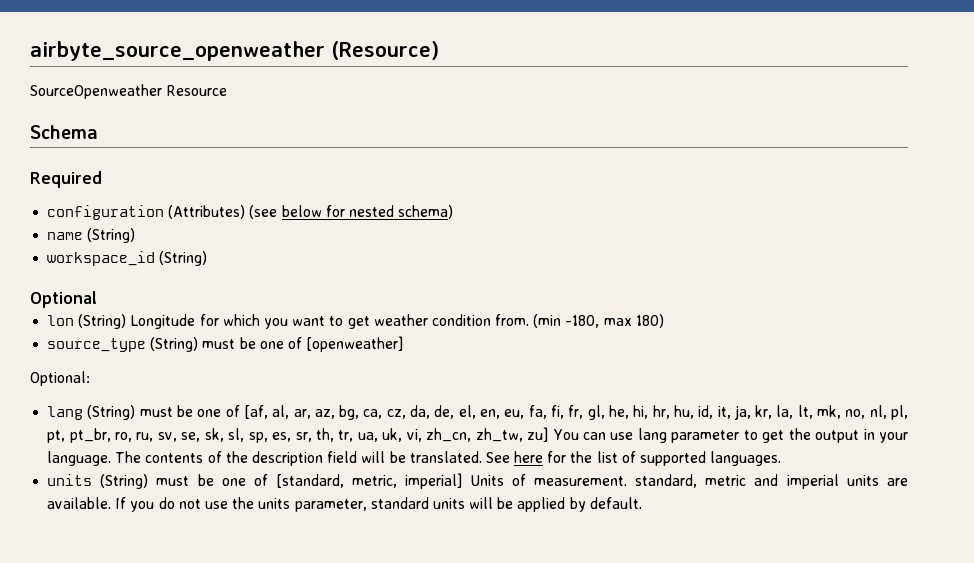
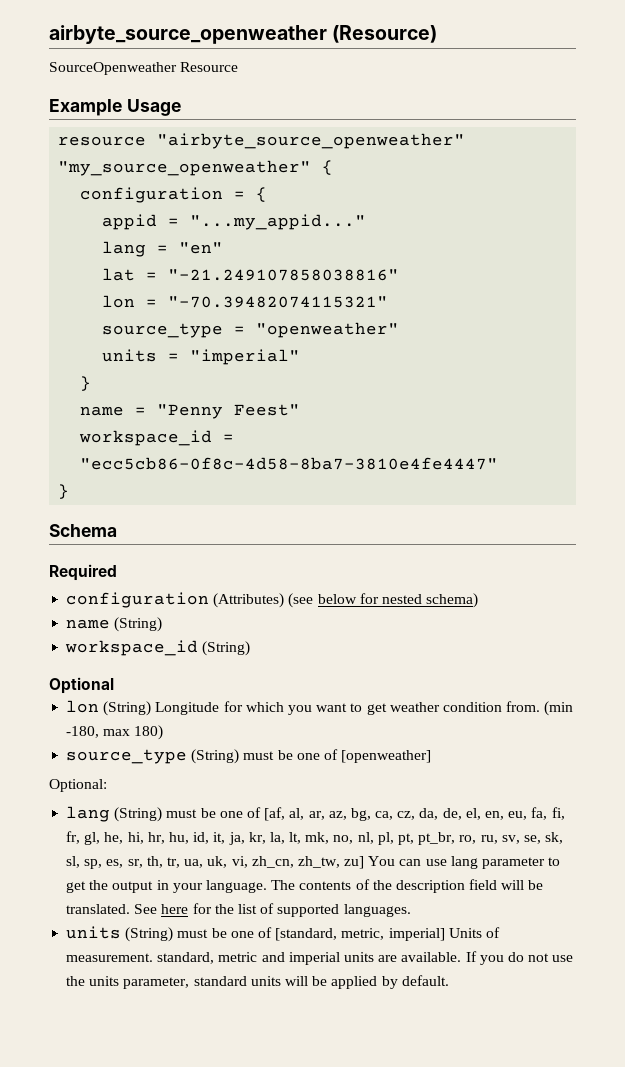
(228, 90) none -> [49,99,181,116] [58,133,466,149] [58,160,334,176] [80,187,268,203] [102,214,367,230] [102,241,224,257] [102,268,400,281] [102,295,389,308] [102,322,400,338] [102,349,301,365] [80,376,92,391] [80,404,301,419] [79,430,235,446] [80,457,499,470] [58,484,70,499] // Example Usage // resource "airbyte_source_openweather" "my_source_openweather" { // configuration = { // appid = "...my_appid..." // lang = "en" // lat = "-21.249107858038816" // lon = "-70.39482074115321" // source_type = "openweather" // units = "imperial" // } // name = "Penny Feest" // workspace_id = "ecc5cb86-0f8c-4d58-8ba7-3810e4fe4447" // }

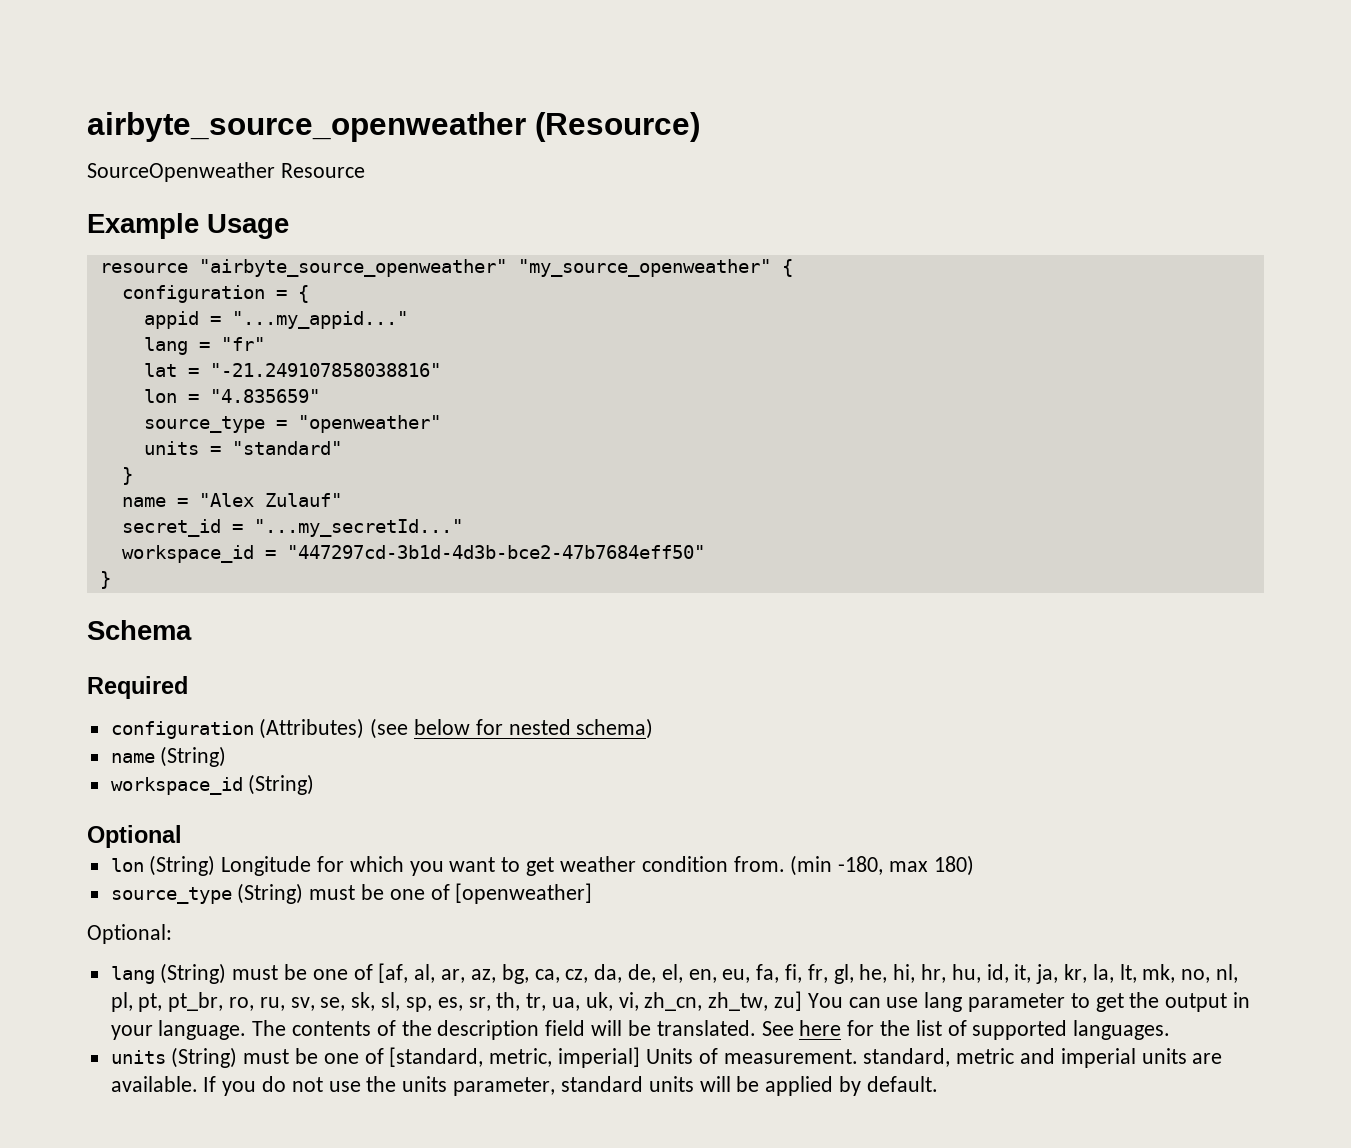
[179,242,224,254] "en" -> [220,337,265,351] "fr"
[168,296,389,308] "-70.39482074115321" -> [209,389,320,403] "4.835659"
[190,349,301,365] "imperial" -> [231,441,342,455] "standard"
[157,404,301,419] "Penny Feest" -> [198,493,342,507] [121,519,463,537] "Alex Zulauf" // secret_id = "...my_secretId..."
[80,457,499,470] "ecc5cb86-0f8c-4d58-8ba7-3810e4fe4447" -> [286,545,705,559] "447297cd-3b1d-4d3b-bce2-47b7684eff50"

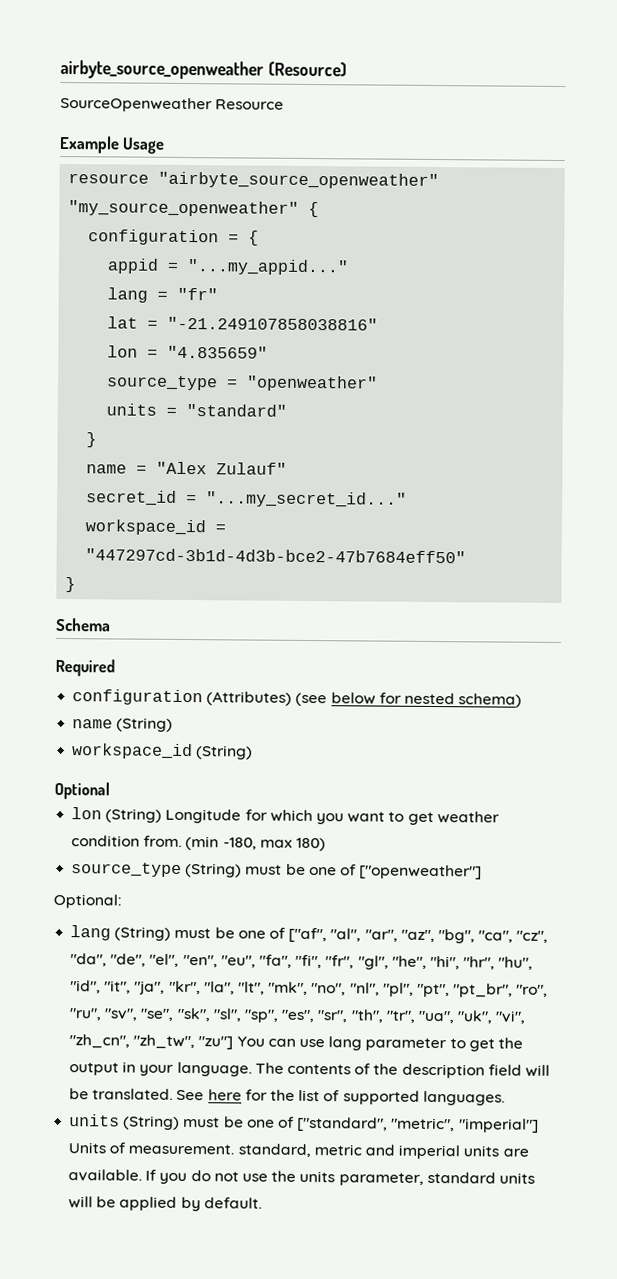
[253,519,463,537] "...my_secretId..." -> [206,491,408,508] "...my_secret_id..."
[455,883,593,904] [openweather] -> [359,864,483,880] ["openweather"]
[378,963,1239,984] [110,991,802,1012] [af, al, ar, az, bg, ca, cz, da, de, el, en, eu, fa, fi, fr, gl, he, hi, hr, hu, id, it, ja, kr, la, lt, mk, no, nl, pl, pt, pt_br, ro, ru, sv, se, sk, sl, sp, es, sr, th, tr, ua, uk, vi, zh_cn, zh_tw, zu] -> [288,927,549,944] [70,953,534,970] [70,980,549,998] [69,1007,527,1024] [69,1034,234,1050] ["af", "al", "ar", "az", "bg", "ca", "cz", "da", "de", "el", "en", "eu", "fa", "fi", "fr", "gl", "he", "hi", "hr", "hu", "id", "it", "ja", "kr", "la", "lt", "mk", "no", "nl", "pl", "pt", "pt_br", "ro", "ru", "sv", "se", "sk", "sl", "sp", "es", "sr", "th", "tr", "ua", "uk", "vi", "zh_cn", "zh_tw", "zu"]
[389,1047,641,1068] [standard, metric, imperial] -> [297,1116,539,1133] ["standard", "metric", "imperial"]

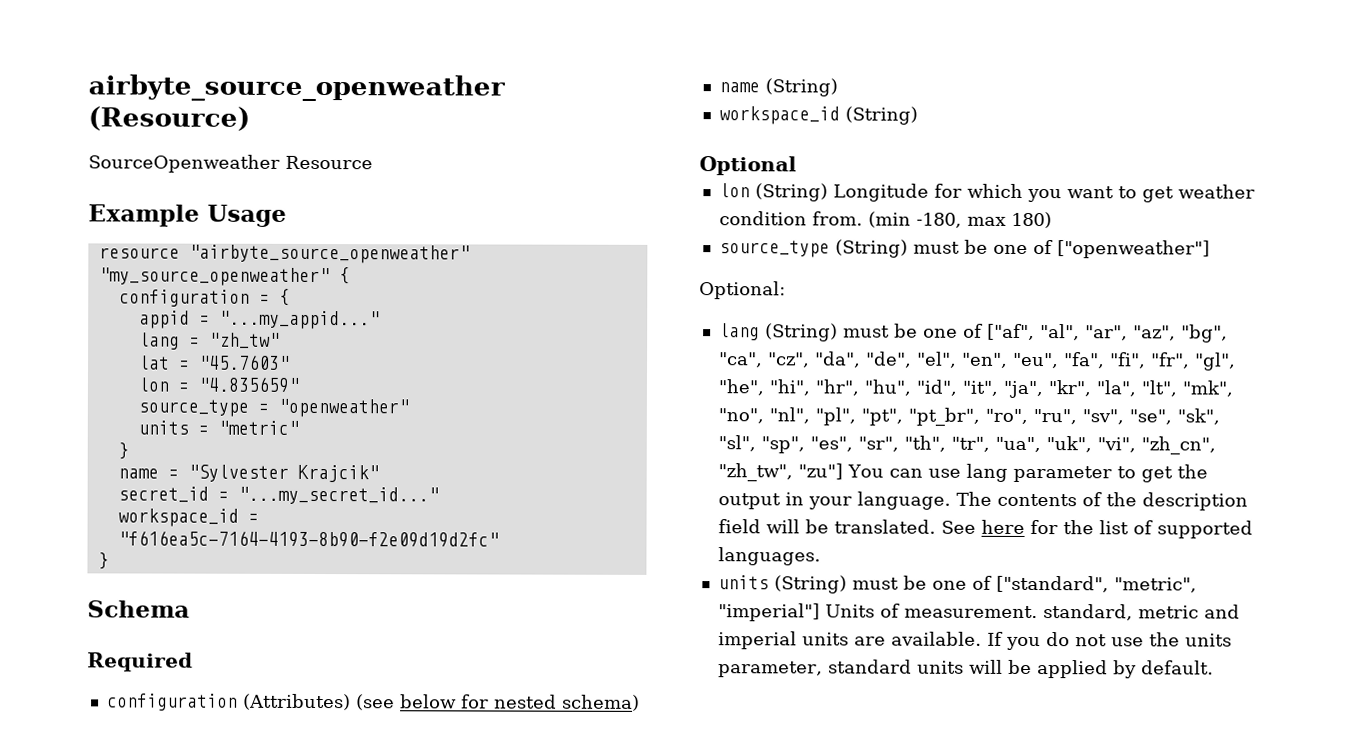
[177,287,219,301] "fr" -> [208,332,280,349] "zh_tw"
[167,316,379,331] "-21.249107858038816" -> [198,354,290,370] "45.7603"
[186,404,288,417] "standard" -> [217,420,299,435] "metric"
[156,461,288,475] "Alex Zulauf" -> [187,464,379,483] "Sylvester Krajcik"
[85,548,467,564] "447297cd-3b1d-4d3b-bce2-47b7684eff50" -> [117,530,499,548] "f616ea5c-7164-4193-8b90-f2e09d19d2fc"

